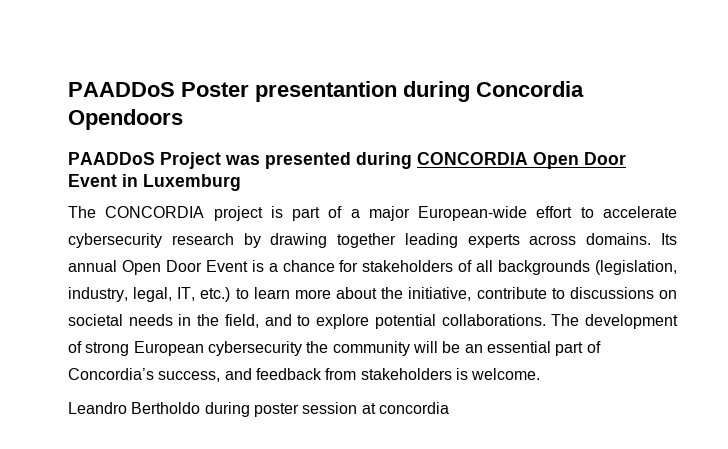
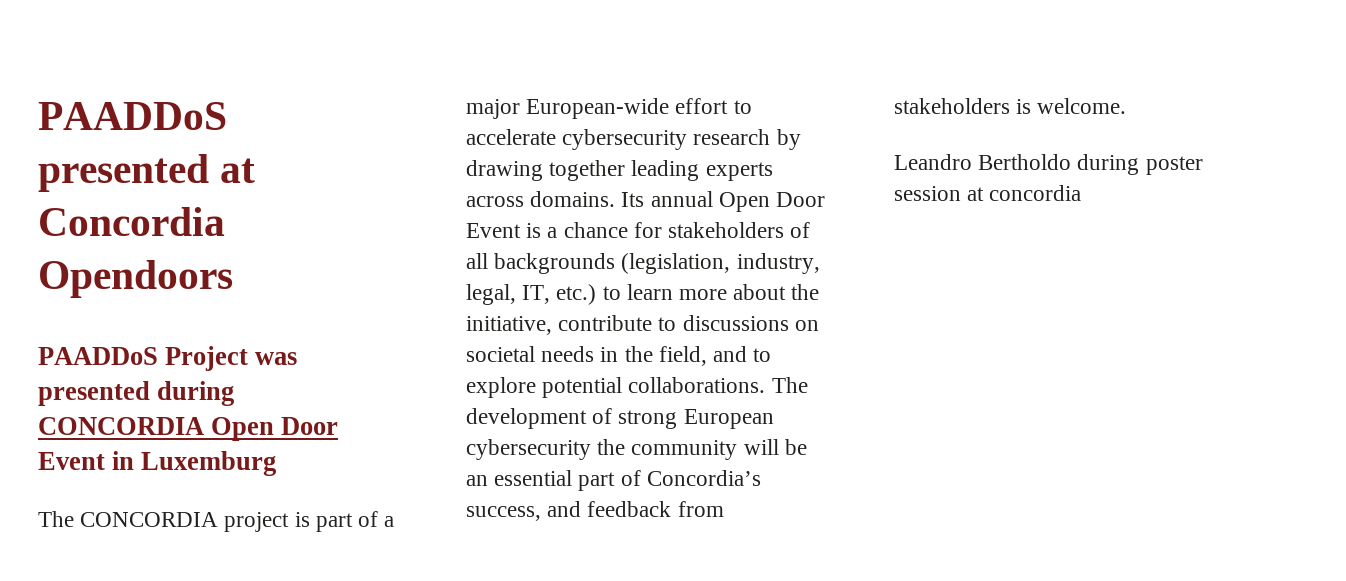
[68,81,470,102] PAADDoS Poster presentantion during -> [38,102,227,130] [38,154,256,192] PAADDoS presented at

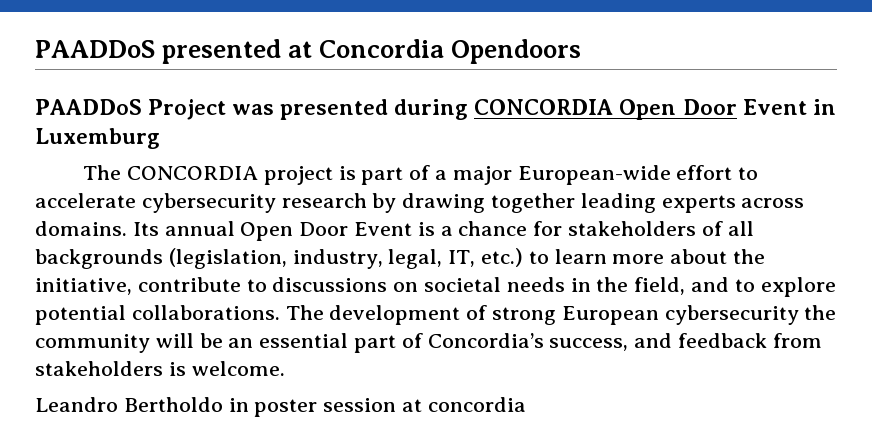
[1077,154,1140,175] during -> [228,398,249,412] in

